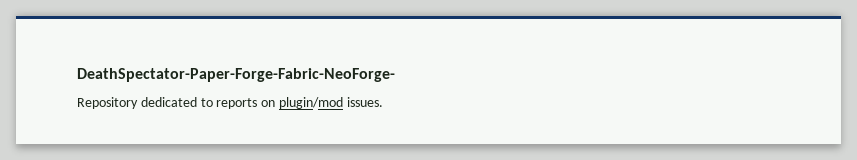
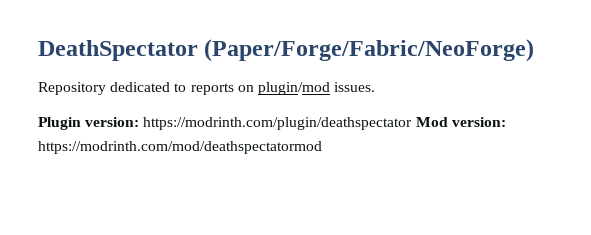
[77,68,395,82] DeathSpectator-Paper-Forge-Fabric-NeoForge- -> [38,39,535,62] DeathSpectator (Paper/Forge/Fabric/NeoForge)
(383, 102) none -> [38,117,506,130] [38,141,322,154] // Plugin version: https://modrinth.com/plugin/deathspectator Mod version: https://modrinth.com/mod/deathspectatormod

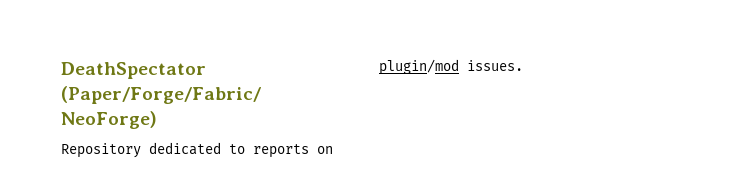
[38,117,506,130] [38,141,322,154] // Plugin version: https://modrinth.com/plugin/deathspectator Mod version: https://modrinth.com/mod/deathspectatormod -> (523, 65) none

